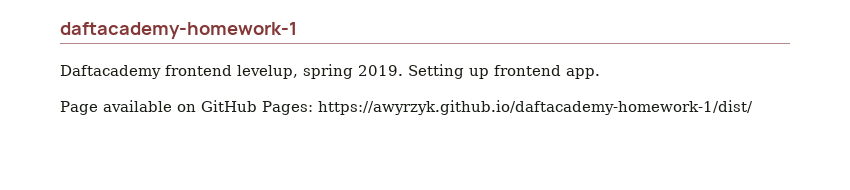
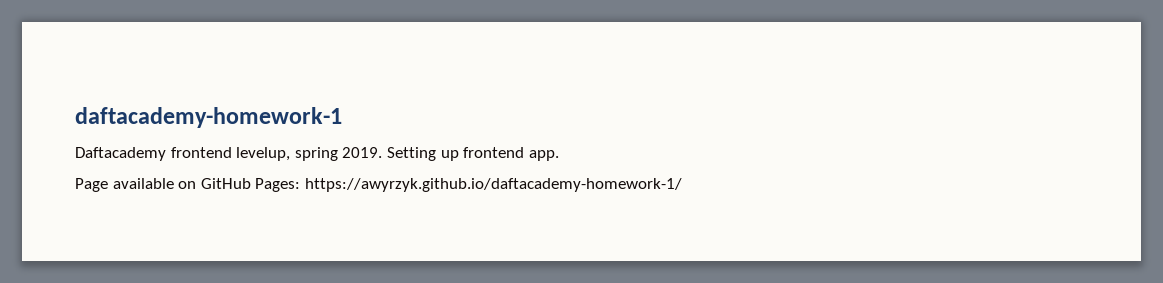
[318,100,753,115] https://awyrzyk.github.io/daftacademy-homework-1/dist/ -> [304,178,682,192] https://awyrzyk.github.io/daftacademy-homework-1/

